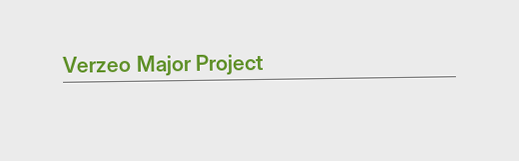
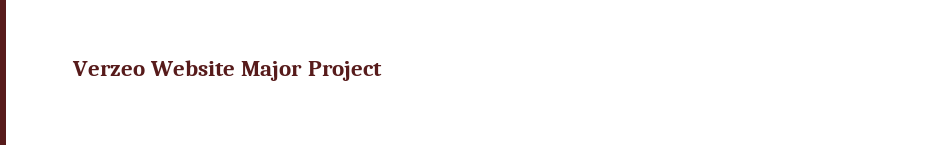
(131, 64) none -> [150,60,236,76] Website

